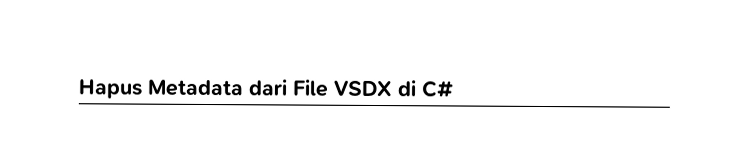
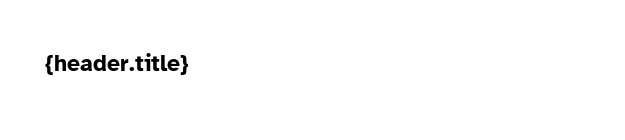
[78,79,454,99] Hapus Metadata dari File VSDX di C# -> [45,53,189,75] {header.title}

